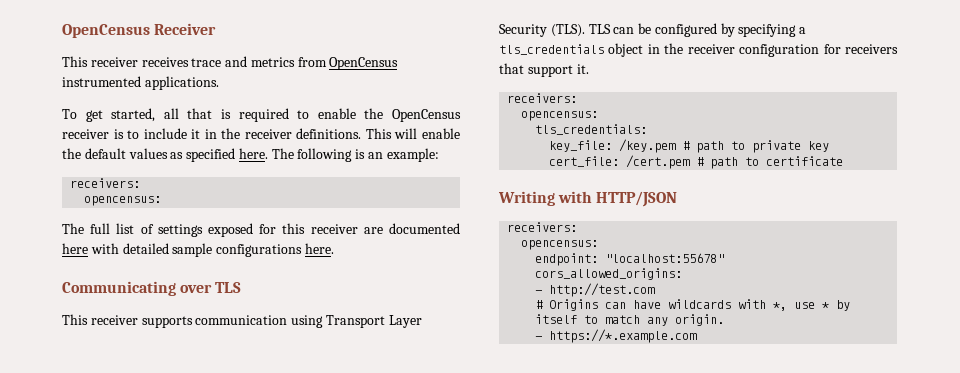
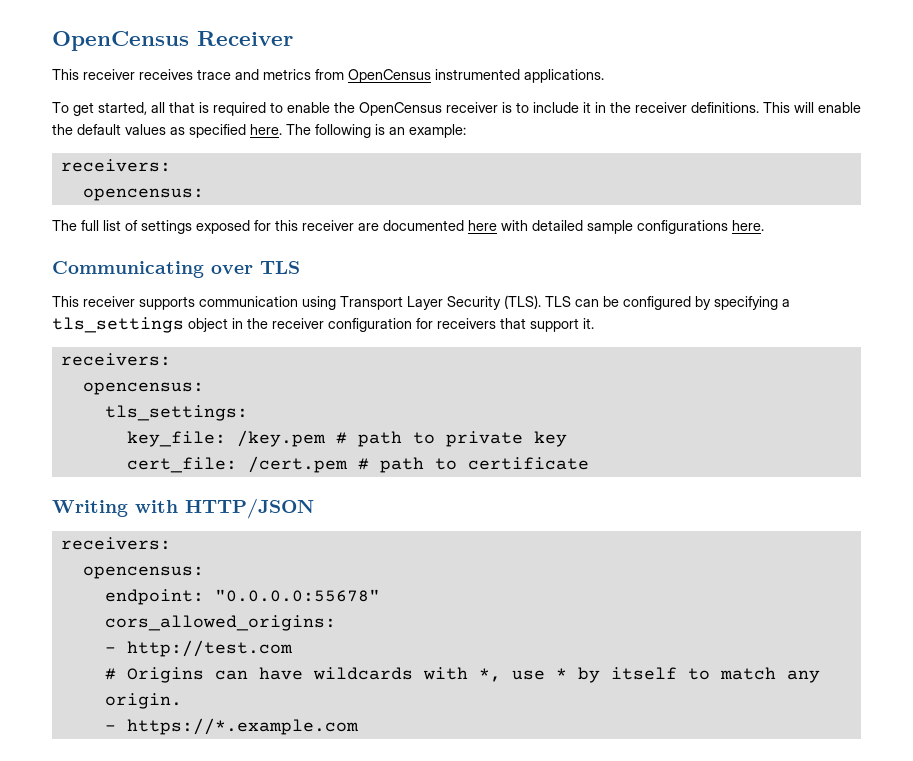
[499,44,604,55] tls_credentials -> [52,317,184,333] tls_settings
[535,124,648,135] tls_credentials: -> [104,405,248,421] tls_settings:
[605,253,725,263] "localhost:55678" -> [214,589,380,602] "0.0.0.0:55678"

